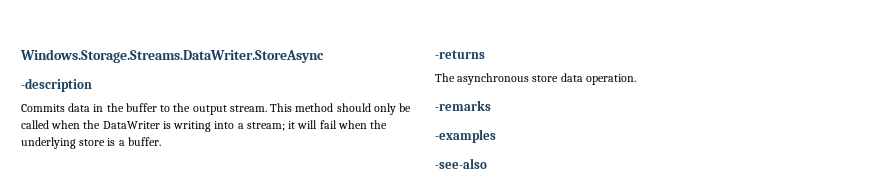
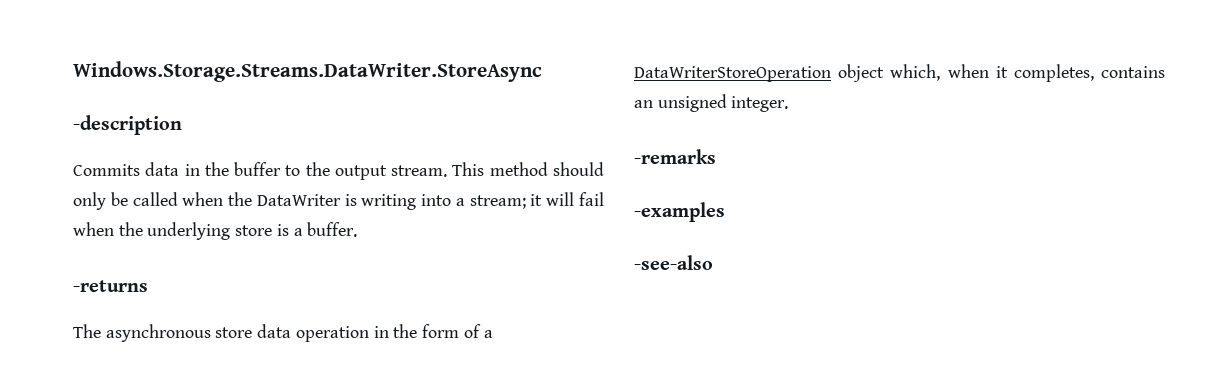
[585,74,636,85] operation. -> [295,324,493,342] [634,64,1165,82] [634,94,789,112] operation in the form of a DataWriterStoreOperation object which, when it completes, contains an unsigned integer.

